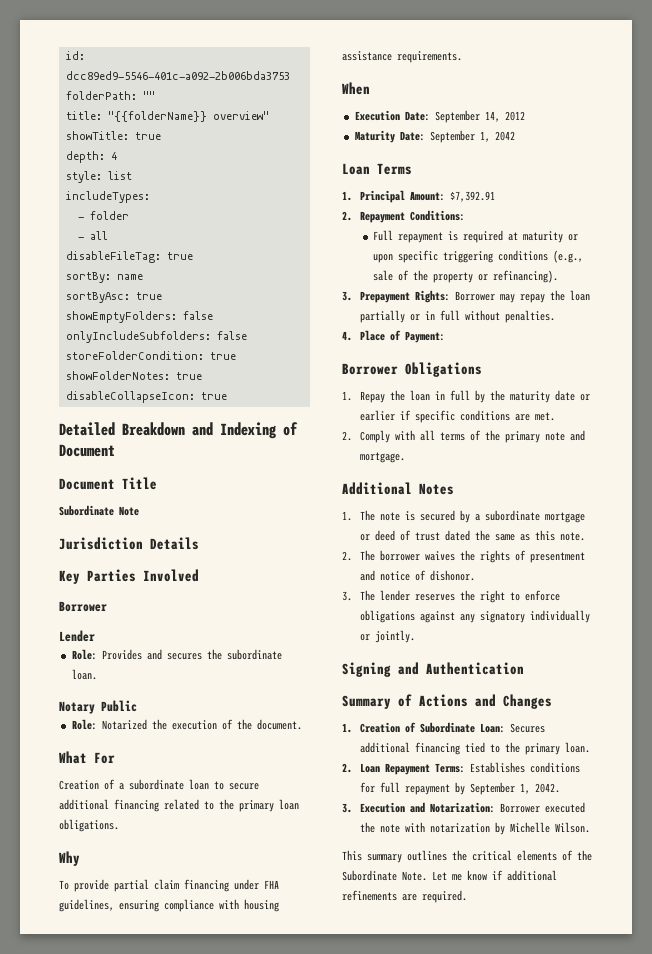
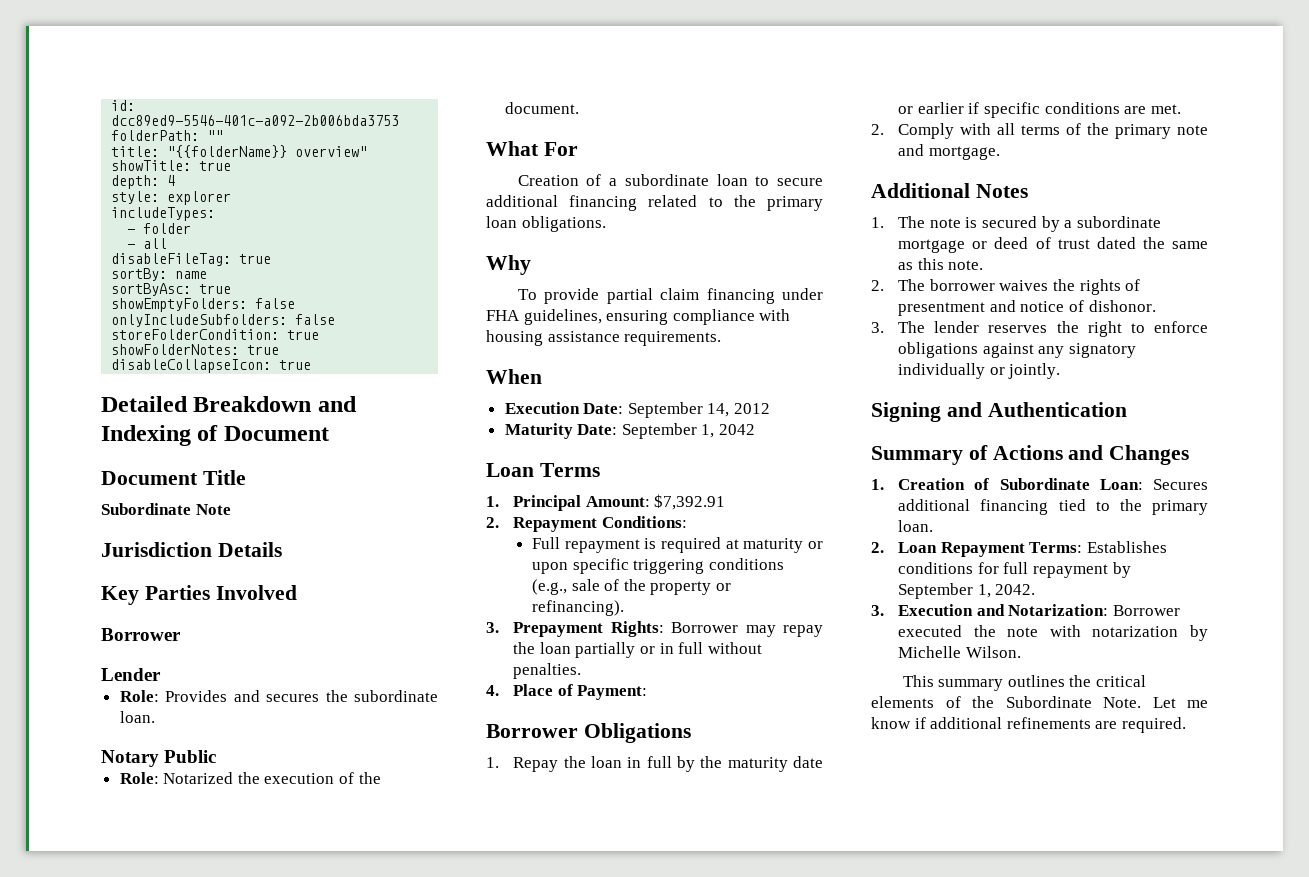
[107,171,132,180] list -> [167,191,232,205] explorer

